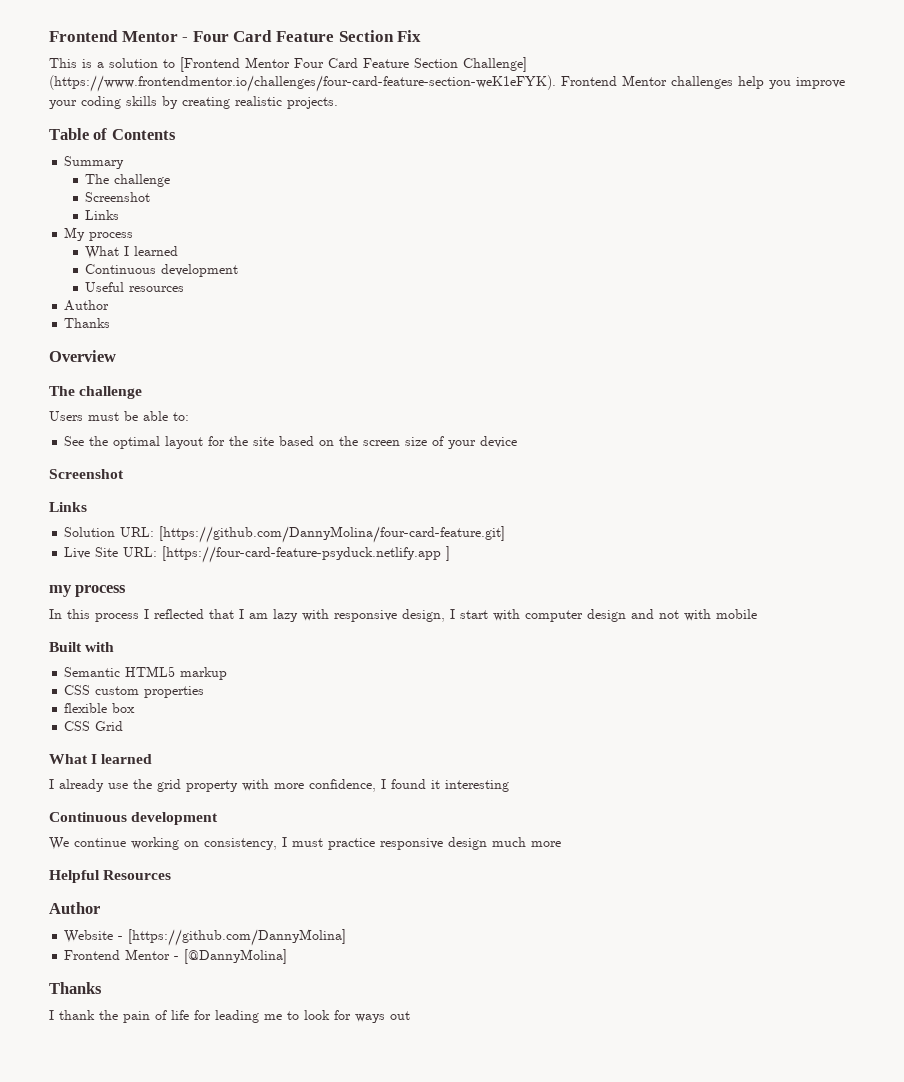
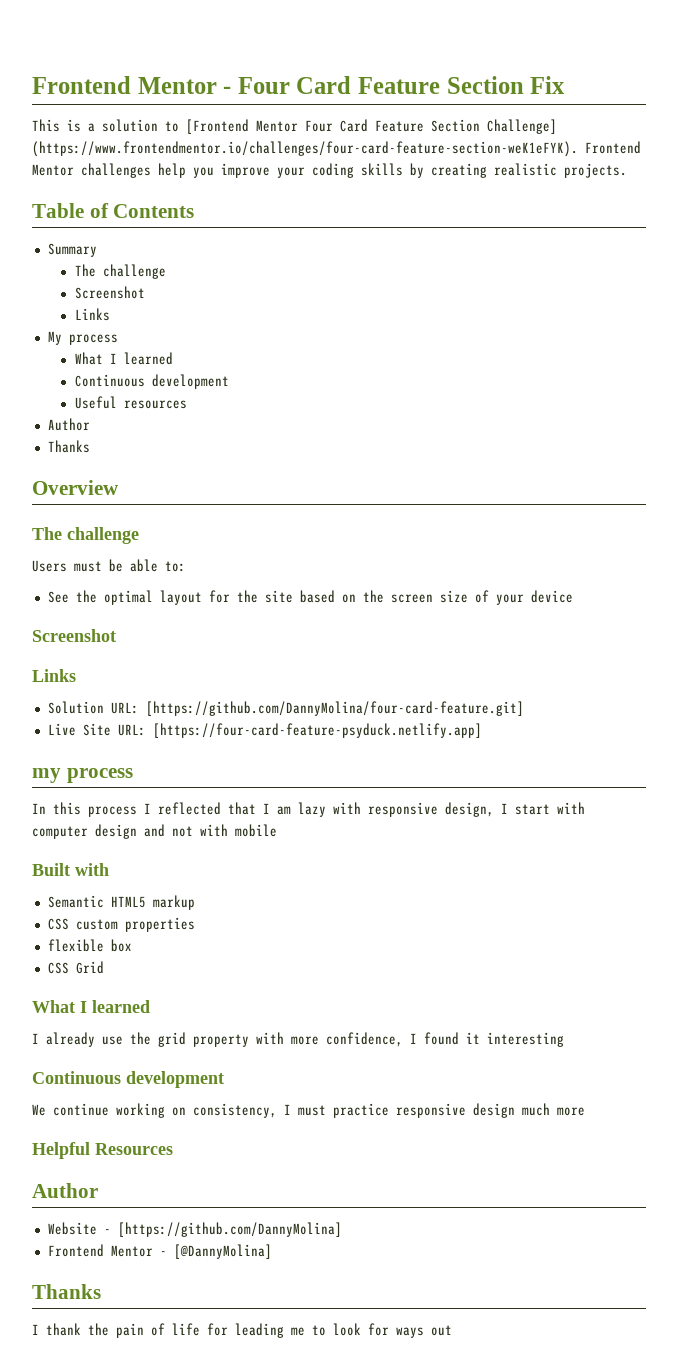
[162,546,451,563] [https://four-card-feature-psyduck.netlify.app ] -> [152,723,482,738] [https://four-card-feature-psyduck.netlify.app]

